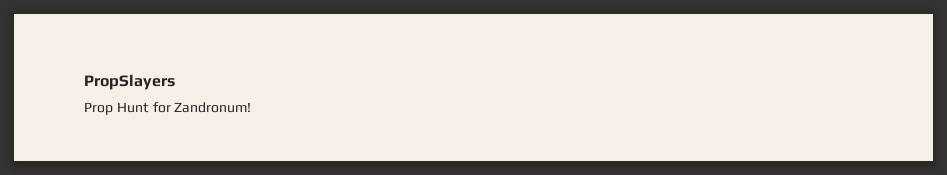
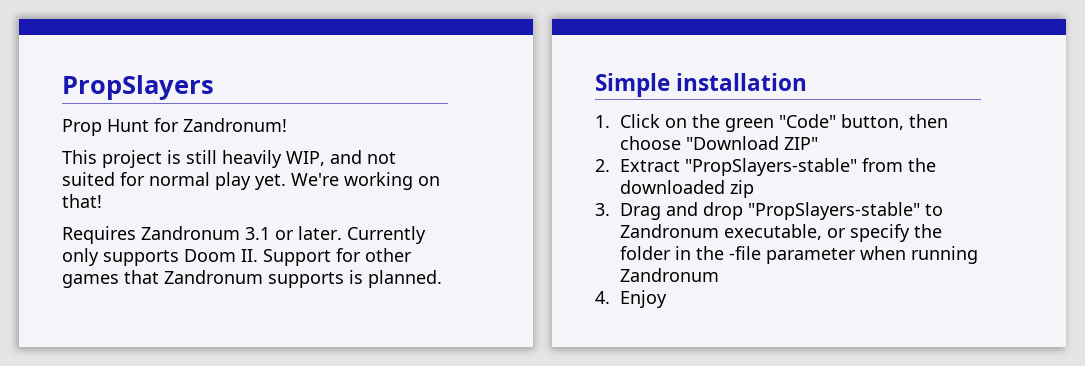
(252, 107) none -> [62,150,396,168] [62,172,440,190] [62,194,102,208] [62,226,426,244] [62,248,412,266] [62,270,442,288] [595,73,808,97] [595,114,949,132] [620,136,819,150] [595,158,937,176] [620,180,755,198] [595,202,944,220] [620,224,943,242] [620,246,979,264] [620,268,720,282] [595,290,668,308] // This project is still heavily WIP, and not suited for normal play yet. We're working on that! // Requires Zandronum 3.1 or later. Currently only supports Doom II. Support for other games that Zandronum supports is planned. // Simple installation // 1. Click on the green "Code" button, then choose "Download ZIP" // 2. Extract "PropSlayers-stable" from the downloaded zip // 3. Drag and drop "PropSlayers-stable" to Zandronum executable, or specify the folder in the -file parameter when running Zandronum // 4. Enjoy

